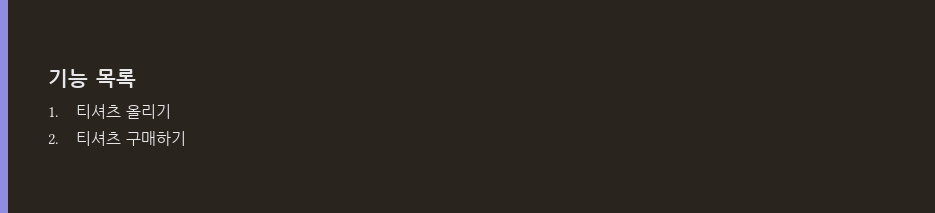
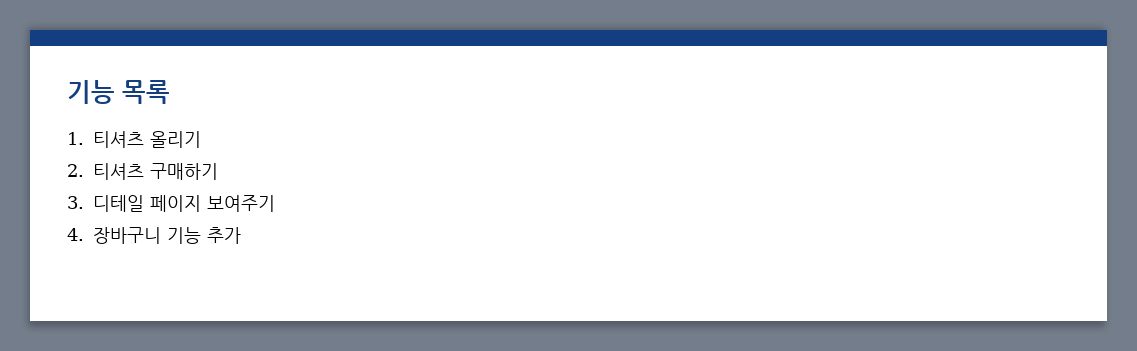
(186, 138) none -> [67,195,275,212] [67,227,241,244] // 3. 디테일 페이지 보여주기 // 4. 장바구니 기능 추가

